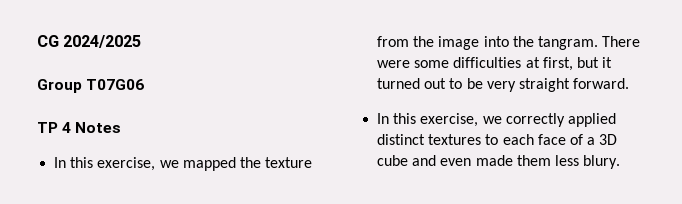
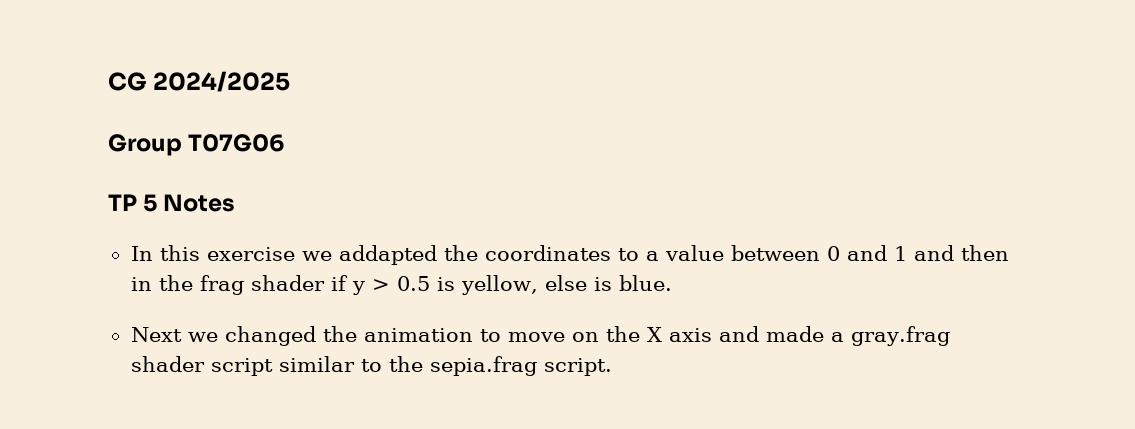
[62,122,72,133] 4 -> [143,194,158,212] 5
[97,157,313,171] [377,36,641,50] [377,57,613,71] [377,78,630,92] [377,113,616,127] [377,134,618,145] [377,155,621,169] exercise, we mapped the texture from the image into the tangram. There were some difficulties at first, but it turned out to be very straight forward. // In this exercise, we correctly applied distinct textures to each face of a 3D cube and even made them less blury. -> [206,245,1009,265] [130,275,672,295] [130,326,950,346] [130,356,612,376] exercise we addapted the coordinates to a value between 0 and 1 and then in the frag shader if y > 0.5 is yellow, else is blue. // Next we changed the animation to move on the X axis and made a gray.frag shader script similar to the sepia.frag script.

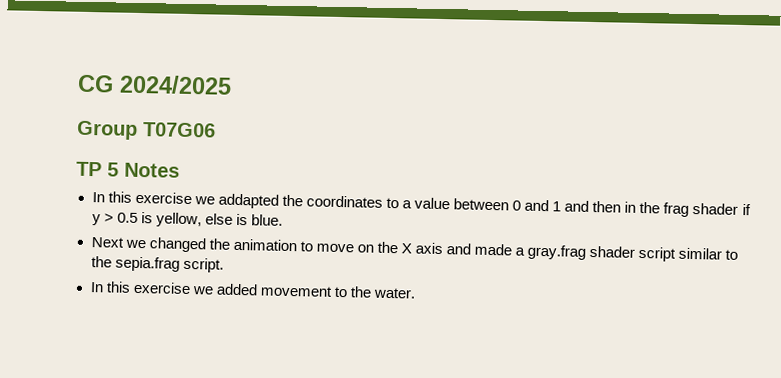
(612, 367) none -> [89,281,416,299] // In this exercise we added movement to the water.

